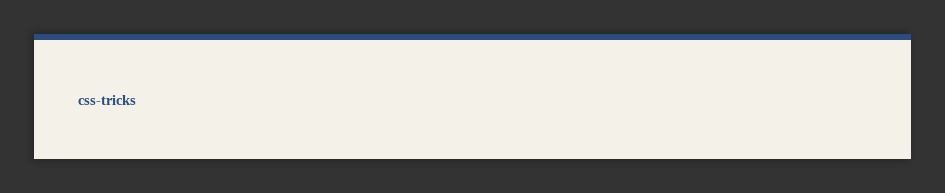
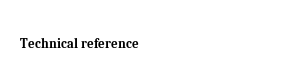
[78,95,136,105] css-tricks -> [20,37,140,48] Technical reference

